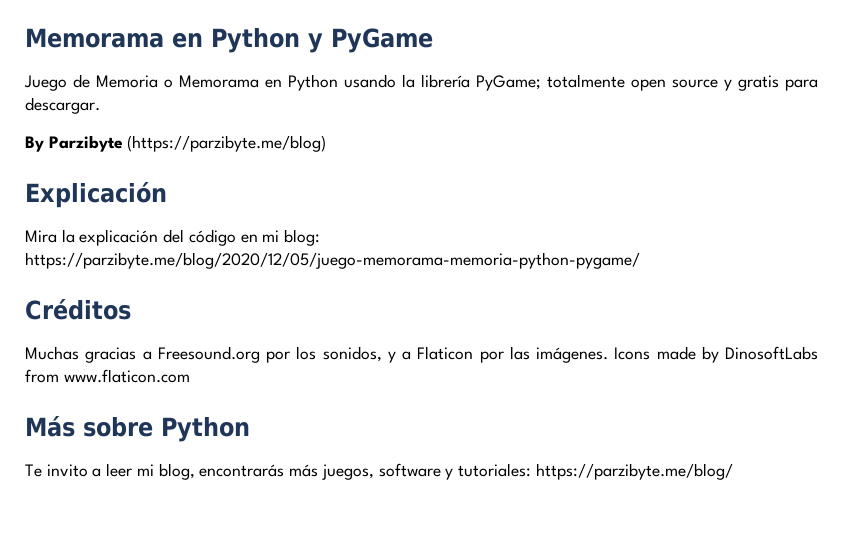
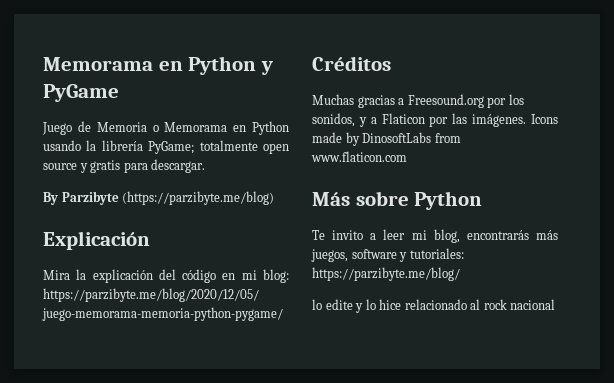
(733, 471) none -> [312,299,556,313] // lo edite y lo hice relacionado al rock nacional

